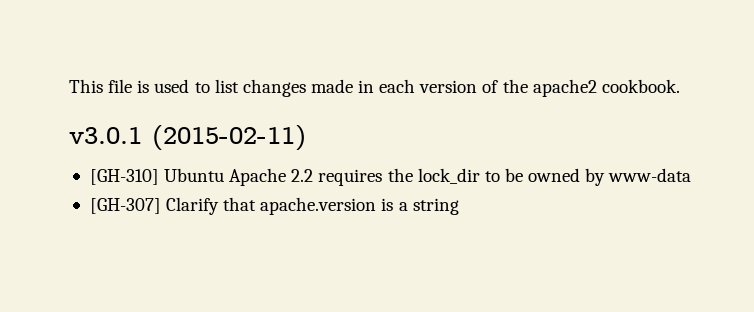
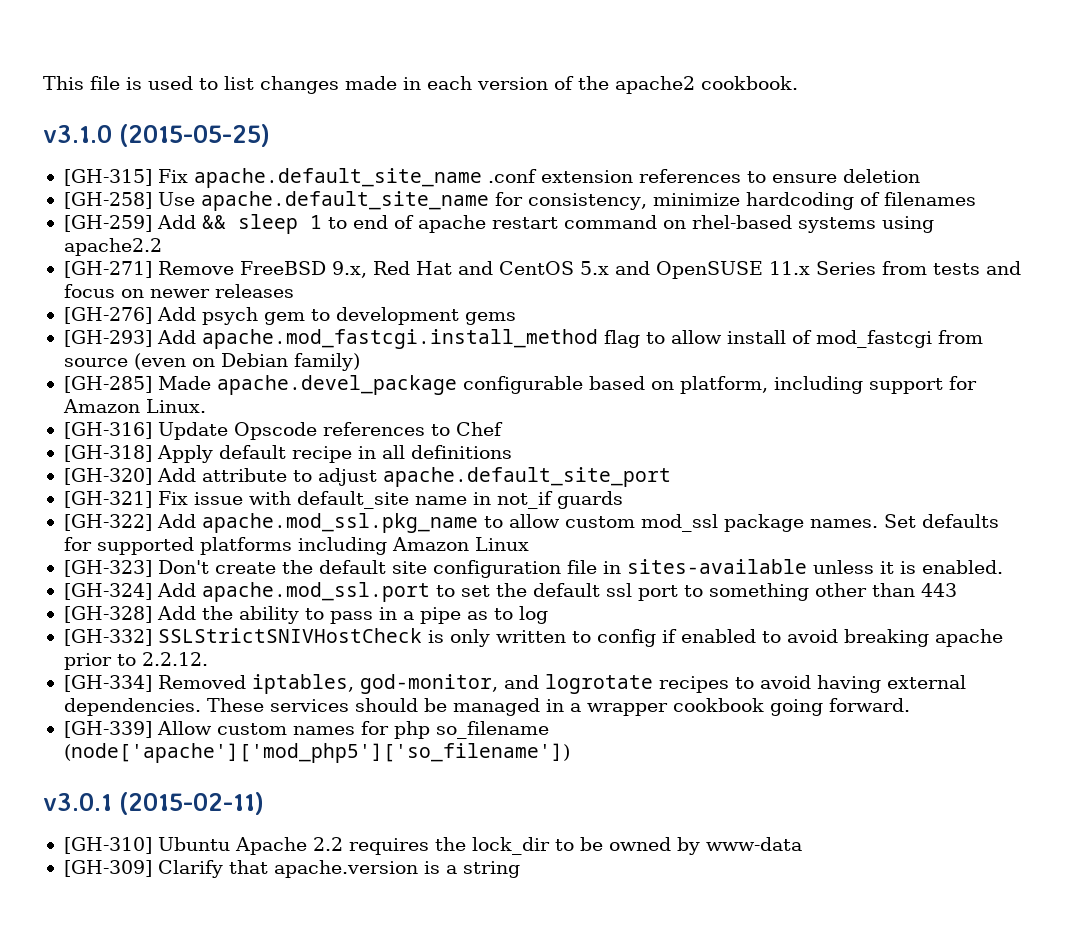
(680, 86) none -> [43,124,270,147] [63,168,920,188] [63,191,976,211] [63,214,934,234] [63,238,162,256] [63,261,1021,279] [63,284,294,298] [63,307,516,325] [63,329,983,349] [63,353,360,371] [63,375,977,395] [62,399,206,413] [63,422,503,440] [63,445,512,463] [63,467,671,487] [63,491,623,509] [63,513,999,533] [63,537,529,555] [63,559,1003,578] [63,582,957,602] [63,606,548,624] [63,628,1003,647] [63,652,208,670] [63,674,966,694] [63,698,910,716] [63,721,549,739] [63,743,570,763] // v3.1.0 (2015-05-25) // [GH-315] Fix apache.default_site_name .conf extension references to ensure deletion // [GH-258] Use apache.default_site_name for consistency, minimize hardcoding of filenames // [GH-259] Add && sleep 1 to end of apache restart command on rhel-based systems using apache2.2 // [GH-271] Remove FreeBSD 9.x, Red Hat and CentOS 5.x and OpenSUSE 11.x Series from tests and focus on newer releases // [GH-276] Add psych gem to development gems // [GH-293] Add apache.mod_fastcgi.install_method flag to allow install of mod_fastcgi from source (even on Debian family) // [GH-285] Made apache.devel_package configurable based on platform, including support for Amazon Linux. // [GH-316] Update Opscode references to Chef // [GH-318] Apply default recipe in all definitions // [GH-320] Add attribute to adjust apache.default_site_port // [GH-321] Fix issue with default_site name in not_if guards // [GH-322] Add apache.mod_ssl.pkg_name to allow custom mod_ssl package names. Set defaults for supported platforms including Amazon Linux // [GH-323] Don't create the default site configuration file in sites-available unless it is enabled. // [GH-324] Add apache.mod_ssl.port to set the default ssl port to something other than 443 // [GH-328] Add the ability to pass in a pipe as to log // [GH-332] SSLStrictSNIVHostCheck is only written to config if enabled to avoid breaking apache prior to 2.2.12. // [GH-334] Removed iptables, god-monitor, and logrotate recipes to avoid having external dependencies. These services should be managed in a wrapper cookbook going forward. // [GH-339] Allow custom names for php so_filename (node['apache']['mod_php5']['so_filename'])
[89,198,161,214] [GH-307] -> [63,860,152,877] [GH-309]

